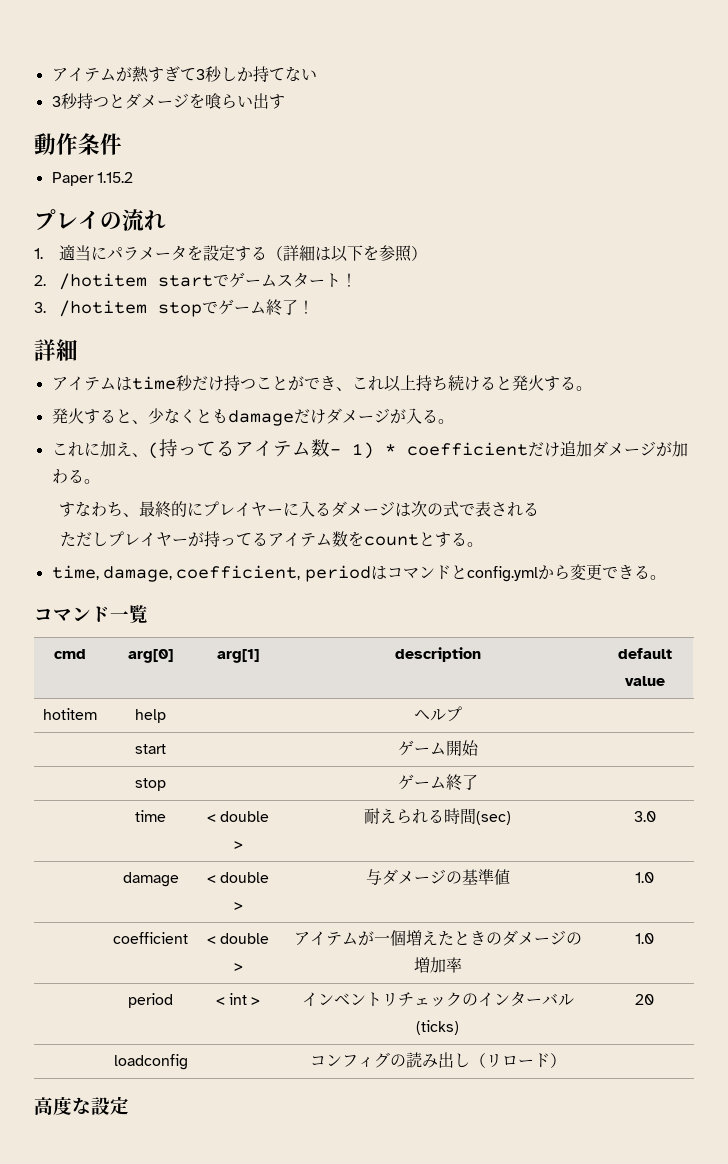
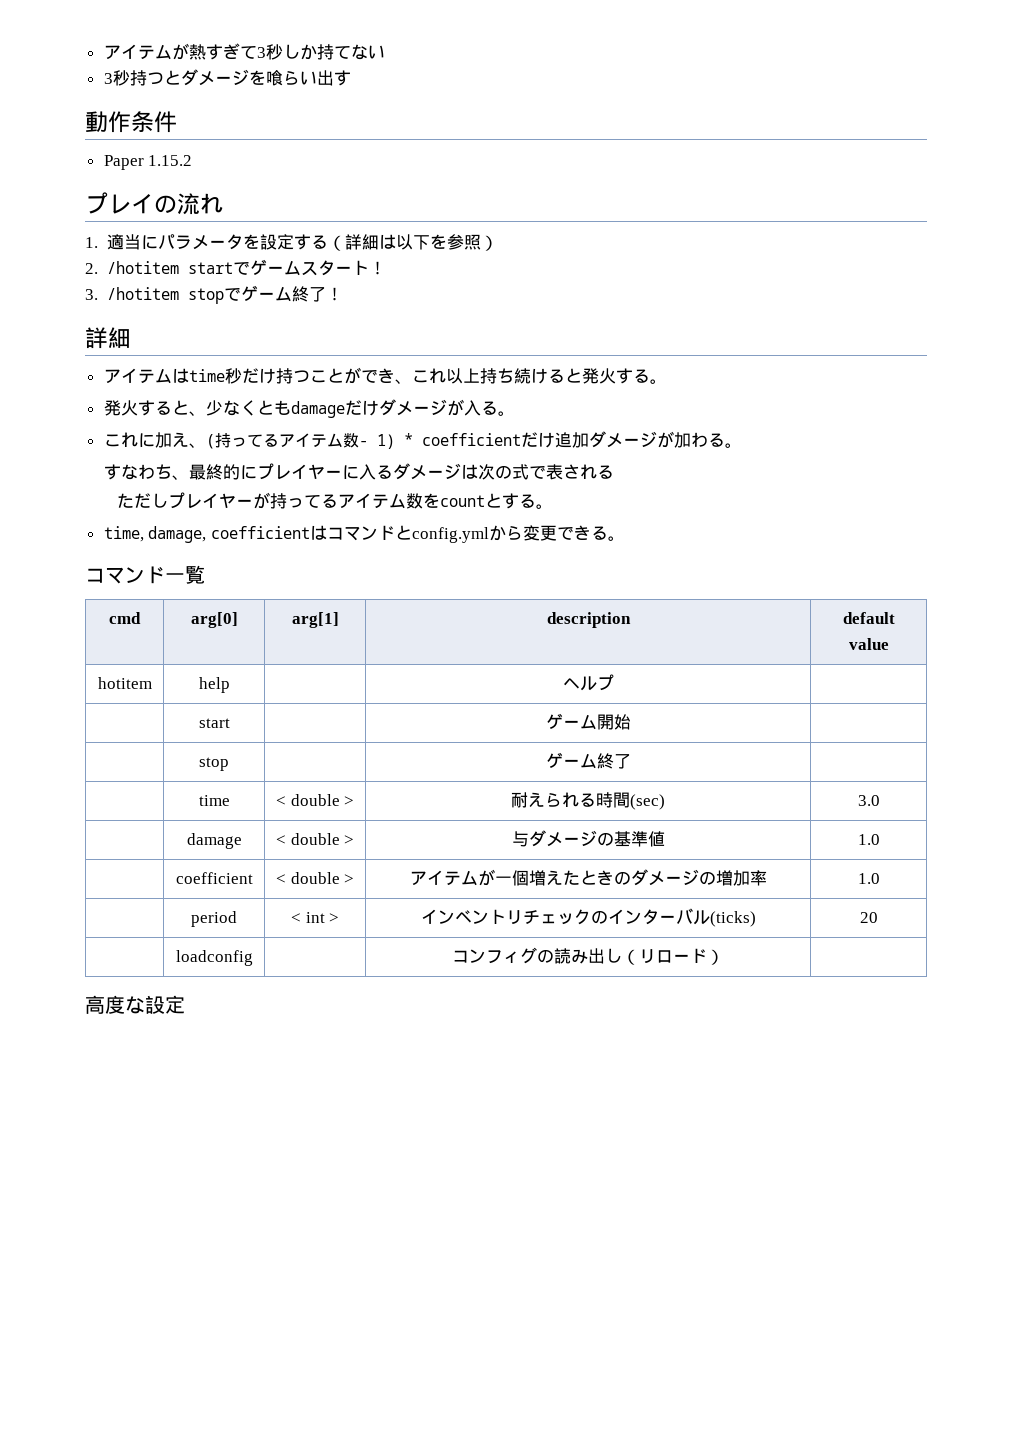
[176,565,371,582] coefficient, period -> [210,526,310,539] coefficient

